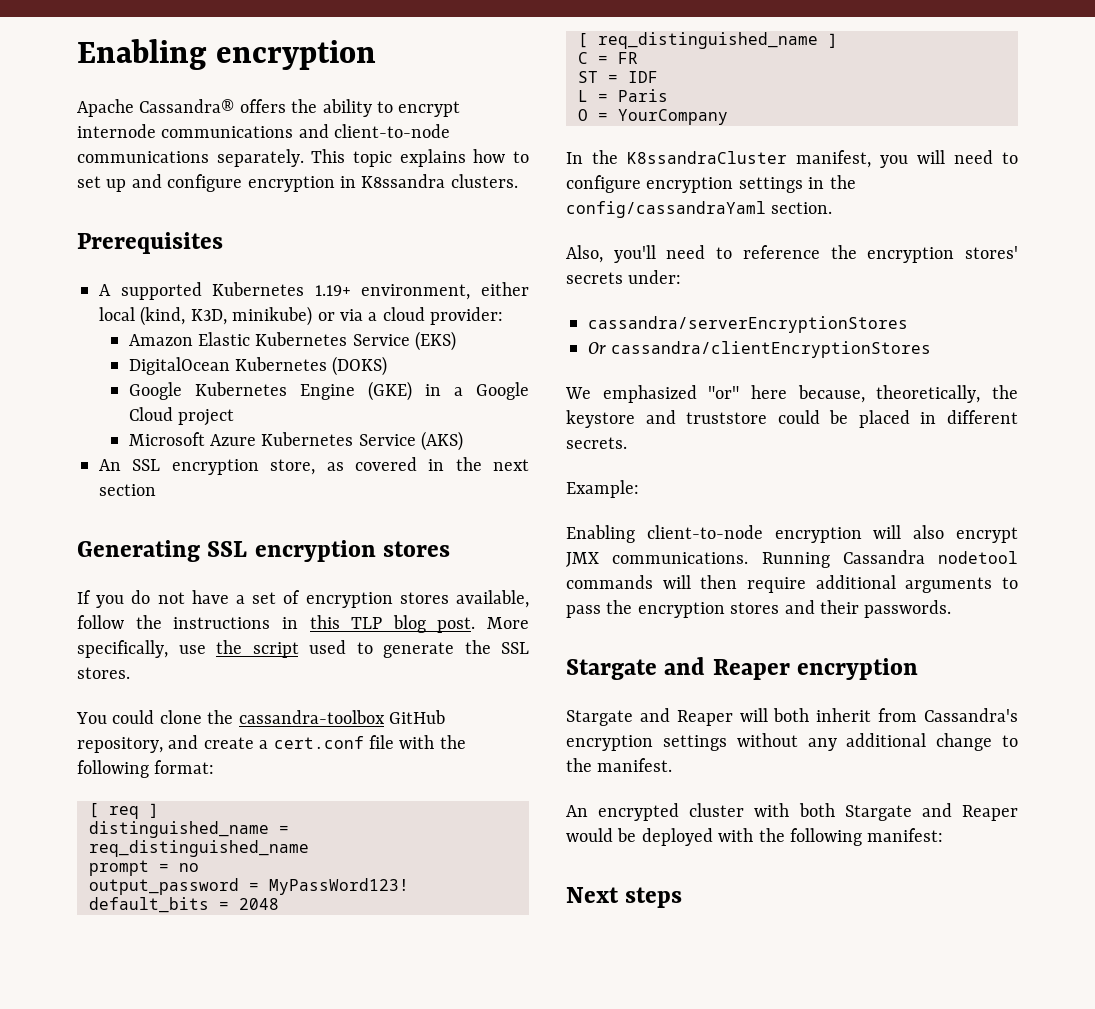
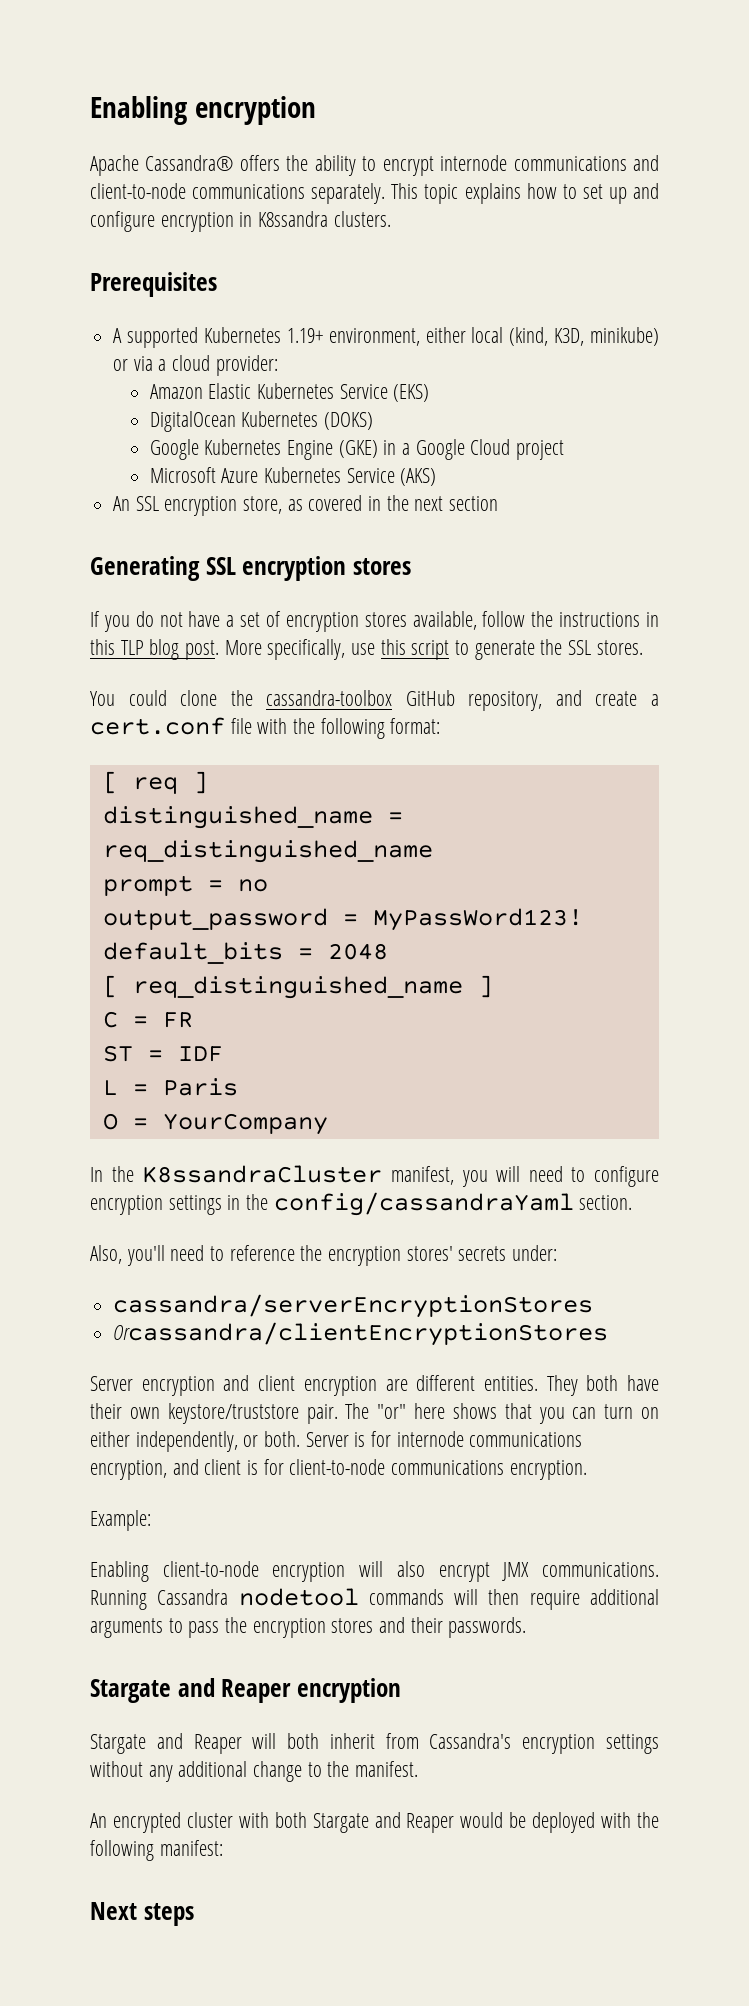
[216,640,346,658] the script used -> [380,639,450,660] this script
[588,341,932,358] [565,385,1018,403] [566,410,1018,428] [566,437,627,449] Or cassandra/clientEncryptionStores // We emphasized "or" here because, theoretically, the keystore and truststore could be placed in different secrets. -> [113,1322,609,1346] [90,1375,659,1396] [90,1403,659,1424] [90,1431,583,1452] [90,1459,587,1480] Orcassandra/clientEncryptionStores // Server encryption and client encryption are different entities. They both have their own keystore/truststore pair. The "or" here shows that you can turn on either independently, or both. Server is for internode communications encryption, and client is for client-to-node communications encryption.

